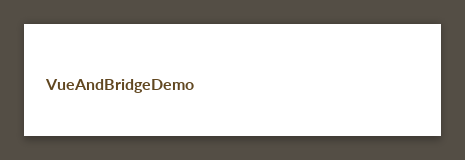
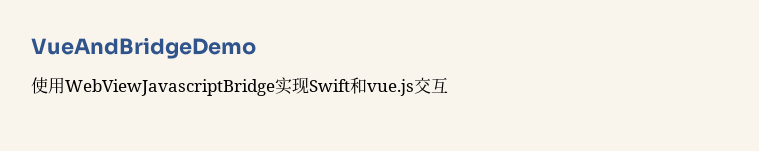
(194, 86) none -> [31,77,448,96] // 使用WebViewJavascriptBridge实现Swift和vue.js交互

